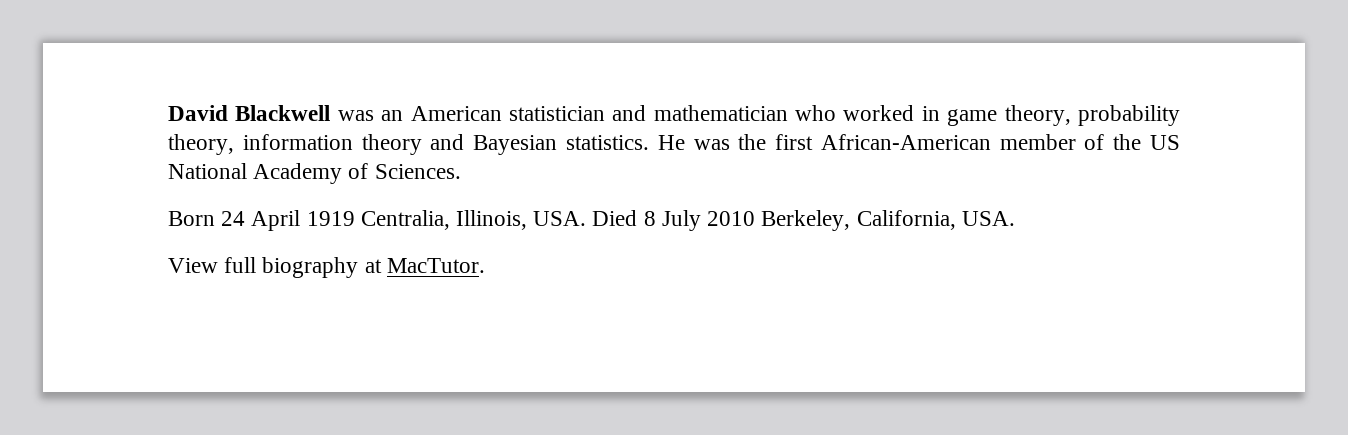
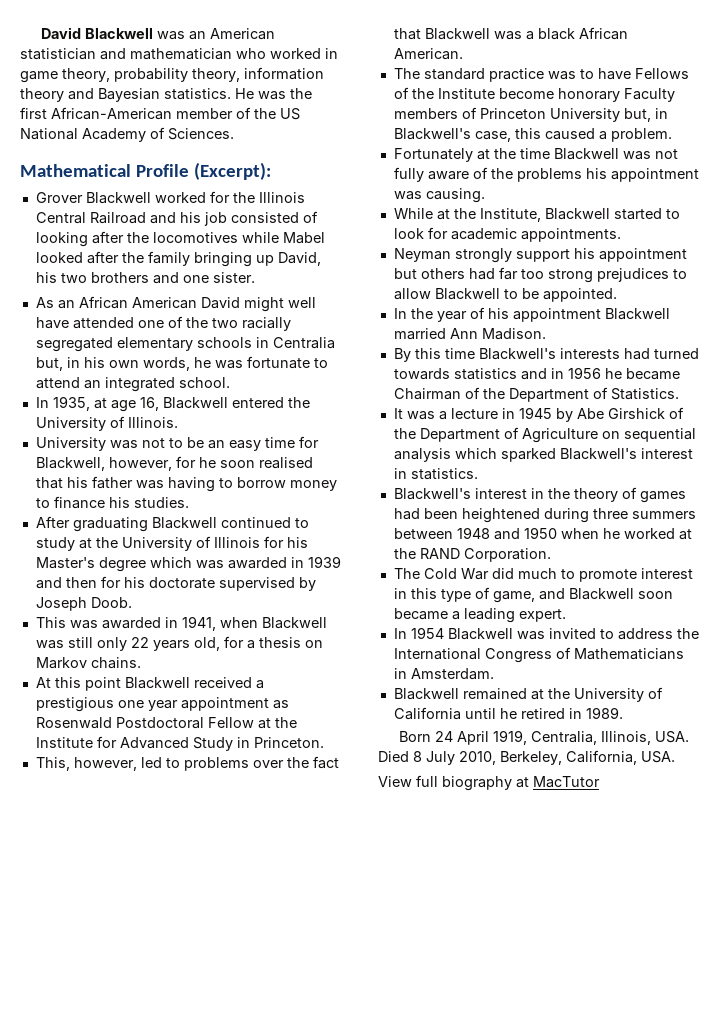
(461, 171) none -> [20,162,272,180] [35,191,305,204] [35,211,318,226] [35,231,325,247] [35,251,321,267] [35,272,255,284] [35,296,316,312] [35,316,291,331] [35,337,335,352] [35,356,328,371] [35,377,230,392] [35,396,310,412] [35,416,178,431] [35,436,319,451] [35,456,313,471] [35,476,337,492] [35,496,189,509] [35,516,309,532] [35,536,308,551] [35,556,341,572] [35,576,316,591] [35,597,132,611] [35,616,327,631] [35,636,323,651] [35,657,141,669] [35,677,264,691] [35,697,289,712] [35,717,297,729] [35,736,324,751] [35,756,339,771] [393,27,628,40] [393,48,463,60] [393,68,689,82] [393,87,675,102] [393,107,668,122] [393,128,672,142] [393,148,678,162] [393,167,699,182] [393,188,485,203] [393,208,680,222] [393,227,621,242] [393,248,687,263] [393,267,687,283] [393,288,617,302] [393,307,670,322] [393,328,546,340] [393,348,699,362] [393,367,680,380] [393,387,679,402] [393,407,684,422] [393,427,696,443] [393,448,693,462] [393,468,478,480] [393,487,686,503] [393,508,696,523] [393,527,692,540] [393,548,551,562] [393,568,693,582] [393,587,673,603] [393,608,566,623] [393,627,699,640] [393,647,684,663] [393,668,494,680] [393,687,663,702] [393,707,623,720] // Mathematical Profile (Excerpt): // Grover Blackwell worked for the Illinois Central Railroad and his job consisted of looking after the locomotives while Mabel looked after the family bringing up David, his two brothers and one sister. // As an African American David might well have attended one of the two racially segregated elementary schools in Centralia but, in his own words, he was fortunate to attend an integrated school. // In 1935, at age 16, Blackwell entered the University of Illinois. // University was not to be an easy time for Blackwell, however, for he soon realised that his father was having to borrow money to finance his studies. // After graduating Blackwell continued to study at the University of Illinois for his Master's degree which was awarded in 1939 and then for his doctorate supervised by Joseph Doob. // This was awarded in 1941, when Blackwell was still only 22 years old, for a thesis on Markov chains. // At this point Blackwell received a prestigious one year appointment as Rosenwald Postdoctoral Fellow at the Institute for Advanced Study in Princeton. // This, however, led to problems over the fact that Blackwell was a black African American. // The standard practice was to have Fellows of the Institute become honorary Faculty members of Princeton University but, in Blackwell's case, this caused a problem. // Fortunately at the time Blackwell was not fully aware of the problems his appointment was causing. // While at the Institute, Blackwell started to look for academic appointments. // Neyman strongly support his appointment but others had far too strong prejudices to allow Blackwell to be appointed. // In the year of his appointment Blackwell married Ann Madison. // By this time Blackwell's interests had turned towards statistics and in 1956 he became Chairman of the Department of Statistics. // It was a lecture in 1945 by Abe Girshick of the Department of Agriculture on sequential analysis which sparked Blackwell's interest in statistics. // Blackwell's interest in the theory of games had been heightened during three summers between 1948 and 1950 when he worked at the RAND Corporation. // The Cold War did much to promote interest in this type of game, and Blackwell soon became a leading expert. // In 1954 Blackwell was invited to address the International Congress of Mathematicians in Amsterdam. // Blackwell remained at the University of California until he retired in 1989.
[306,211,355,226] 1919 -> [492,730,527,745] 1919,
[707,211,756,226] 2010 -> [459,751,496,765] 2010,
[386,258,485,273] MacTutor. -> [533,776,600,788] MacTutor

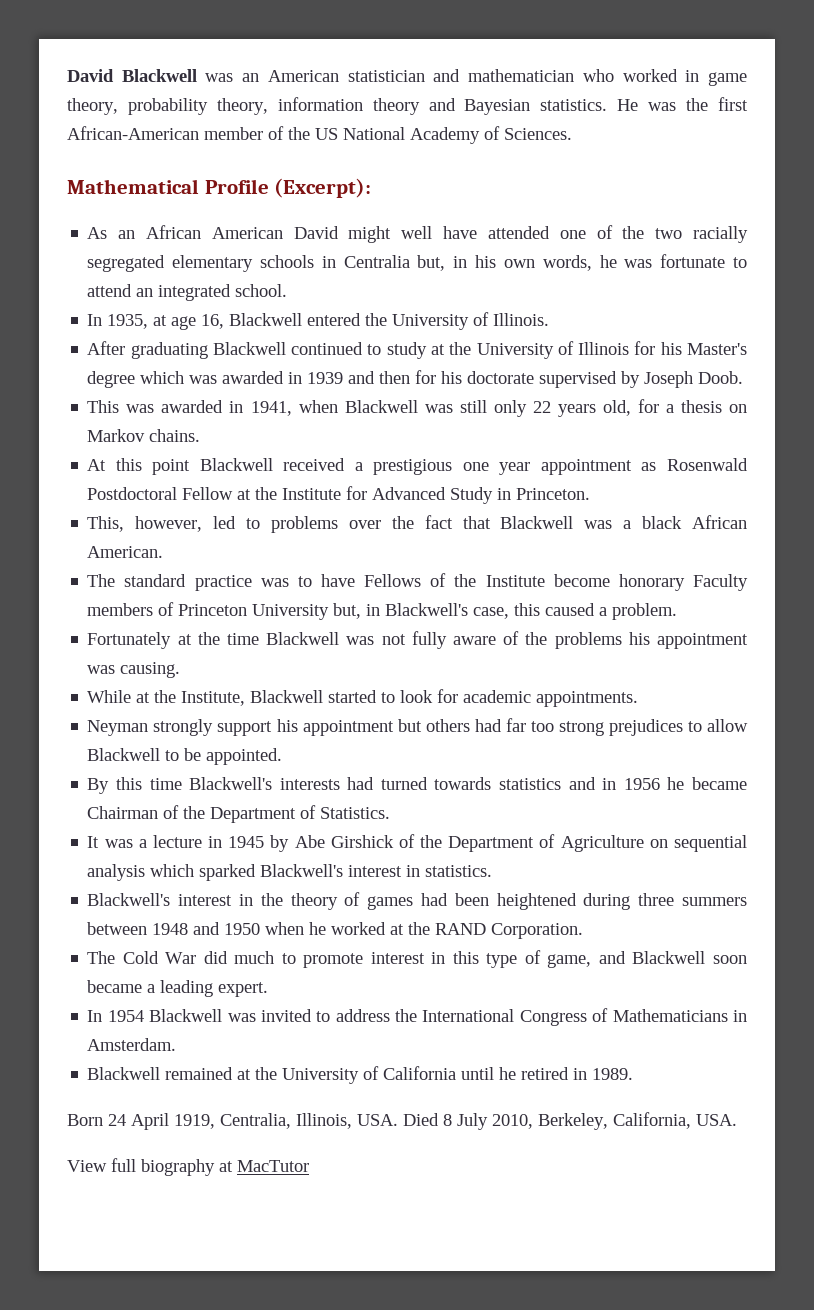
[35,191,305,204] [35,211,318,226] [35,231,325,247] [35,251,321,267] [35,272,255,284] // Grover Blackwell worked for the Illinois Central Railroad and his job consisted of looking after the locomotives while Mabel looked after the family bringing up David, his two brothers and one sister. -> (372, 188) none
[35,436,319,451] [35,456,313,471] [35,476,337,492] [35,496,189,509] // University was not to be an easy time for Blackwell, however, for he soon realised that his father was having to borrow money to finance his studies. -> (550, 319) none
[393,307,670,322] [393,328,546,340] // In the year of his appointment Blackwell married Ann Madison. -> (283, 756) none

